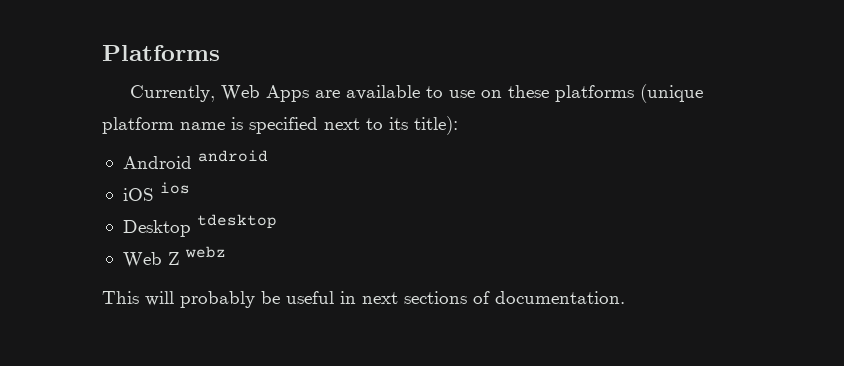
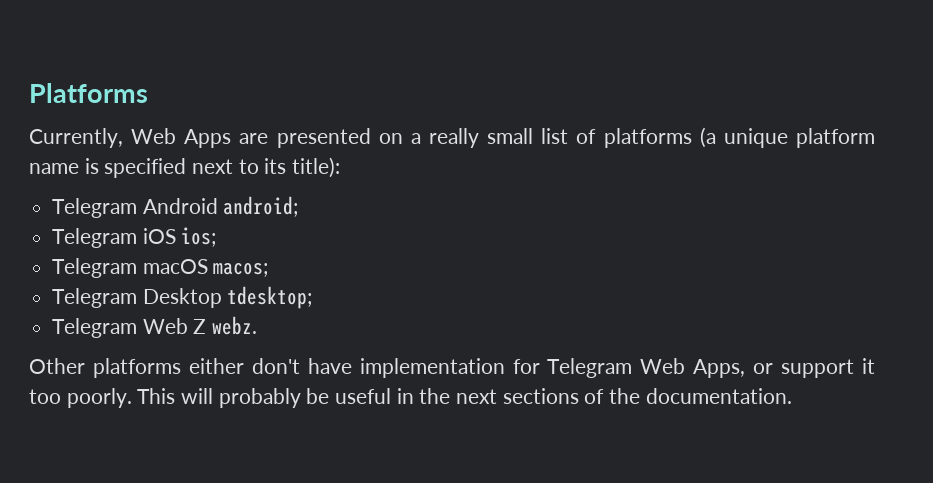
[346,84,704,103] available to use on these platforms (unique -> [276,127,788,148] presented on a really small list of platforms (a unique
[122,150,268,169] [122,182,190,201] [122,214,277,237] [122,246,226,268] Android android // iOS ios // Desktop tdesktop // Web Z webz // -> [52,196,299,218] [52,227,217,248] [52,258,269,278] [52,286,313,309] [52,316,258,338] [29,358,875,378] [29,388,132,408] Telegram Android android; // Telegram iOS ios; // Telegram macOS macos; // Telegram Desktop tdesktop; // Telegram Web Z webz. // Other platforms either don't have implementation for Telegram Web Apps, or support it too poorly.
(356, 297) none -> [419,388,451,404] the
(490, 297) none -> [609,388,641,404] the

